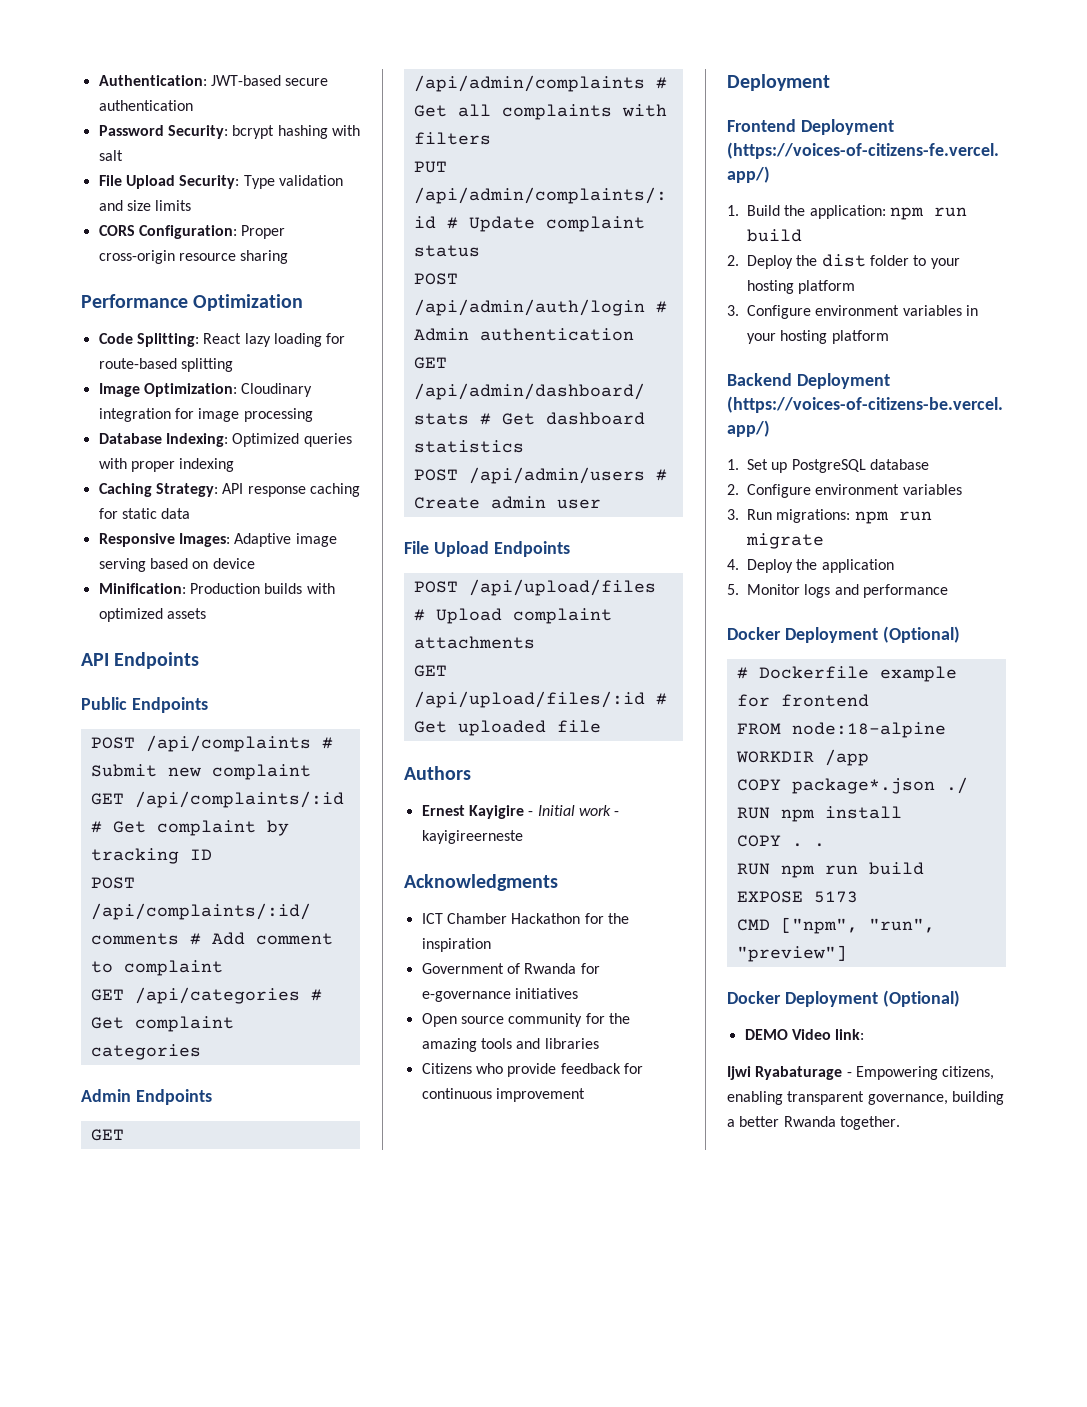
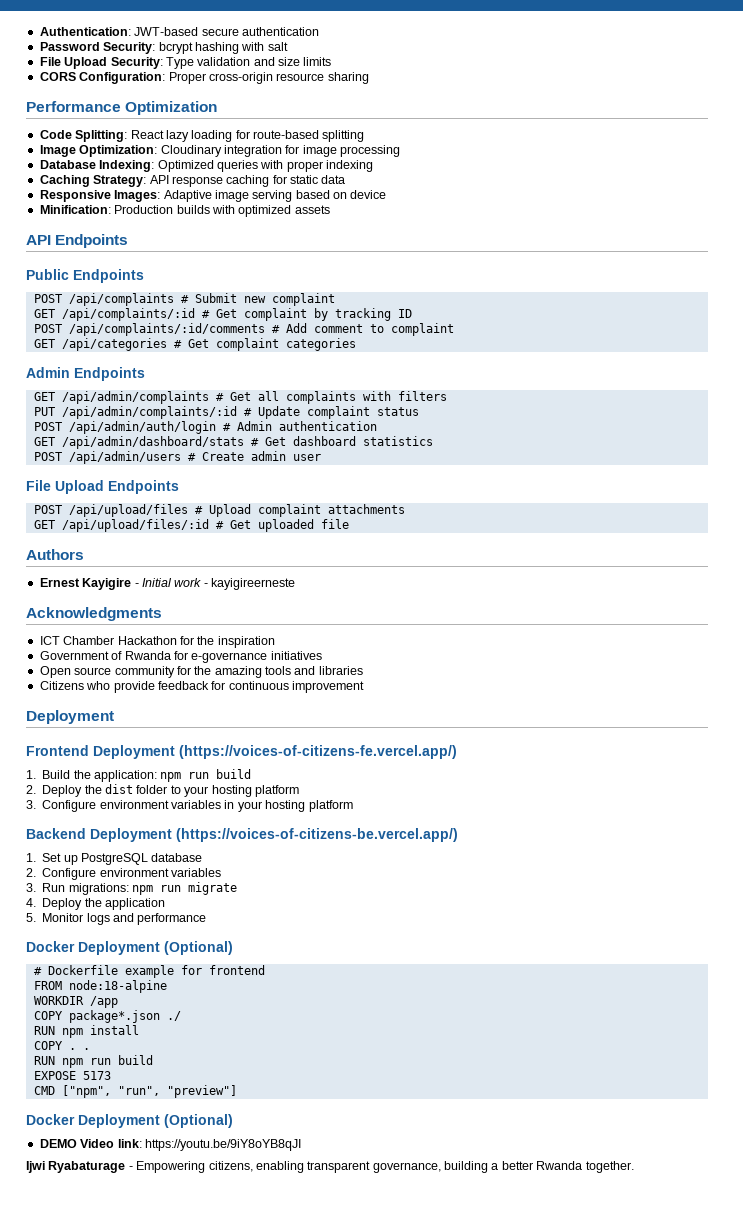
(865, 1034) none -> [144,1139,301,1151] https://youtu.be/9iY8oYB8qJI

